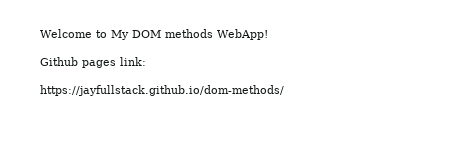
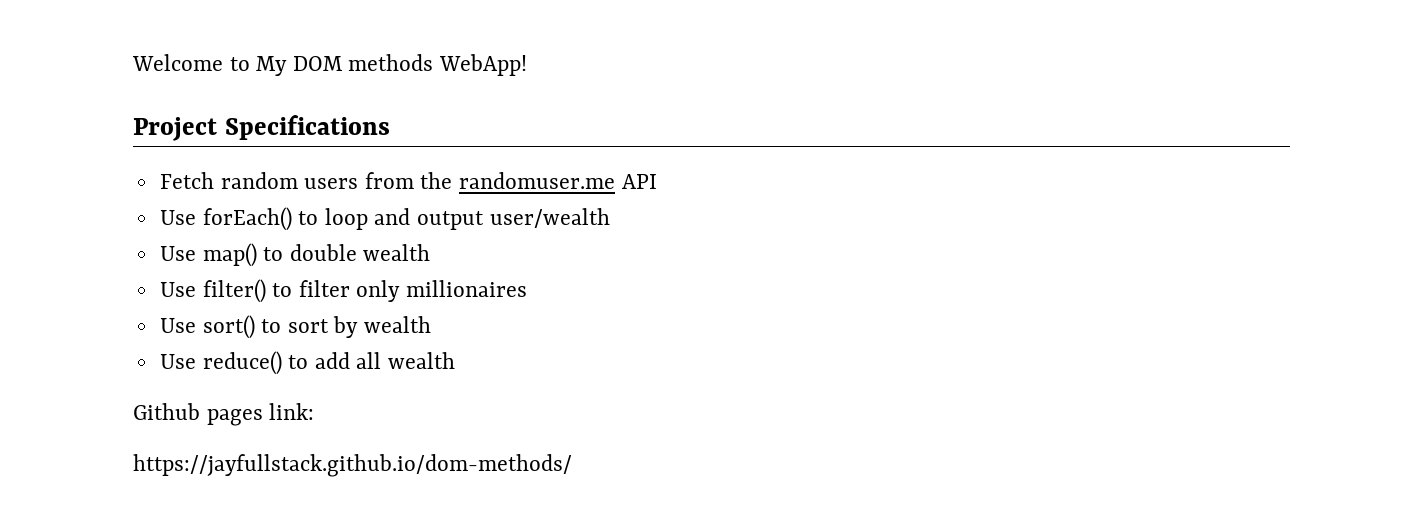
(268, 34) none -> [133,115,390,141] [159,172,657,189] [159,207,610,231] [159,243,431,267] [159,279,528,303] [159,315,432,339] [159,351,456,375] // Project Specifications // Fetch random users from the randomuser.me API // Use forEach() to loop and output user/wealth // Use map() to double wealth // Use filter() to filter only millionaires // Use sort() to sort by wealth // Use reduce() to add all wealth

